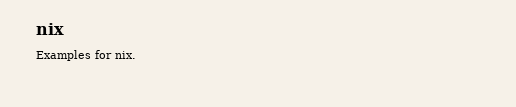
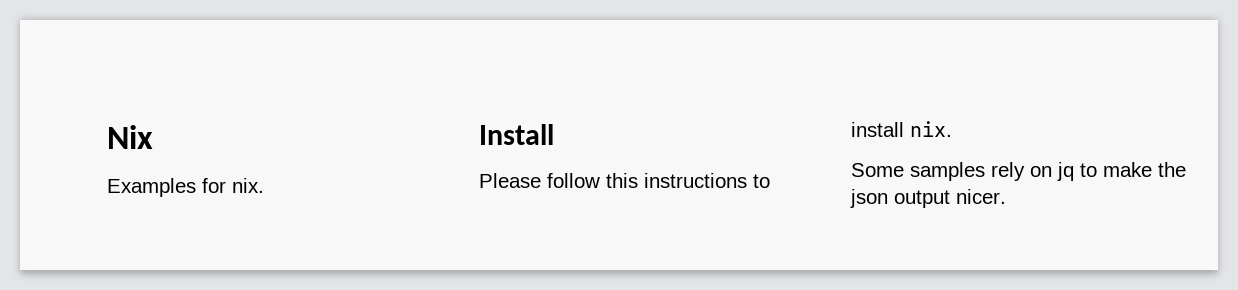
[36,23,64,35] nix -> [107,125,153,149] Nix
(136, 55) none -> [479,124,554,145] [479,173,770,188] [851,121,952,137] [851,162,1186,181] [850,189,1006,208] // Install // Please follow this instructions to install nix. // Some samples rely on jq to make the json output nicer.

